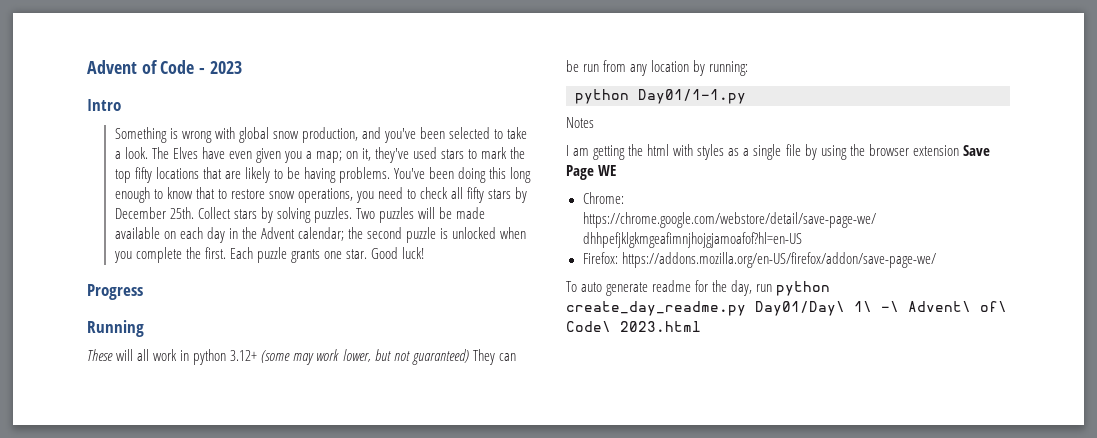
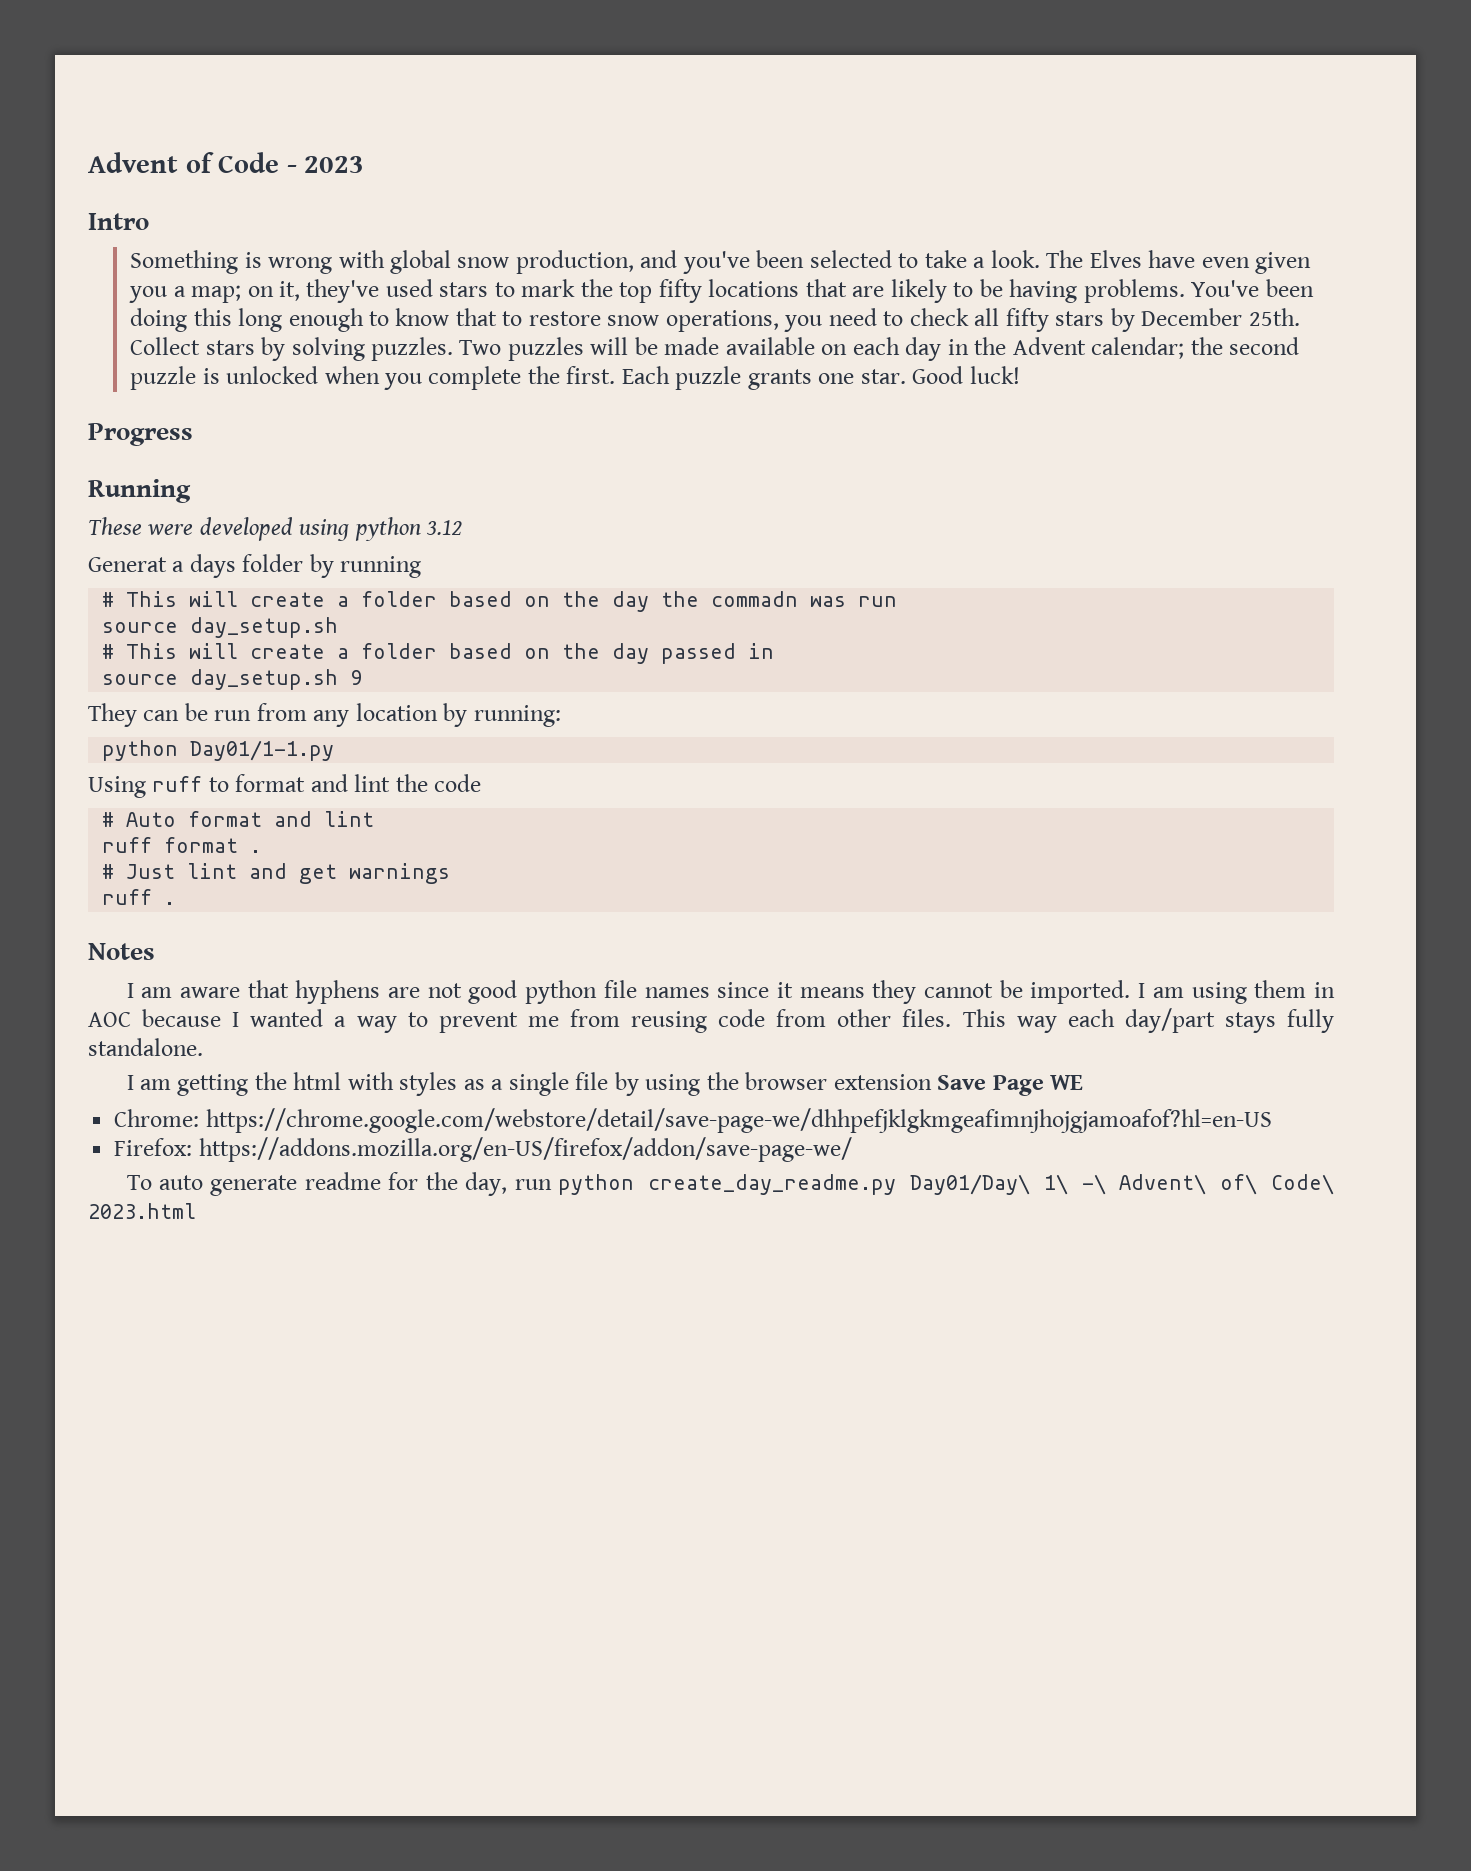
[116,349,469,365] will all work in python 3.12+ (some may work lower, but not guaranteed) -> [147,517,463,541] [88,554,422,578] [102,591,898,612] [102,617,339,638] [102,643,775,664] [102,669,363,690] were developed using python 3.12 // Generat a days folder by running // # This will create a folder based on the day the commadn was run // source day_setup.sh // # This will create a folder based on the day passed in // source day_setup.sh 9 //
[566,117,594,128] Notes -> [88,774,482,798] [102,811,375,827] [102,837,262,853] [102,863,451,884] [102,889,176,905] [88,943,155,960] [126,980,1335,1004] [88,1008,1334,1033] [88,1038,203,1056] Using ruff to format and lint the code // # Auto format and lint // ruff format . // # Just lint and get warnings // ruff . // Notes // I am aware that hyphens are not good python file names since it means they cannot be imported. I am using them in AOC because I wanted a way to prevent me from reusing code from other files. This way each day/part stays fully standalone.

